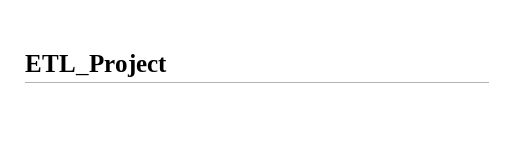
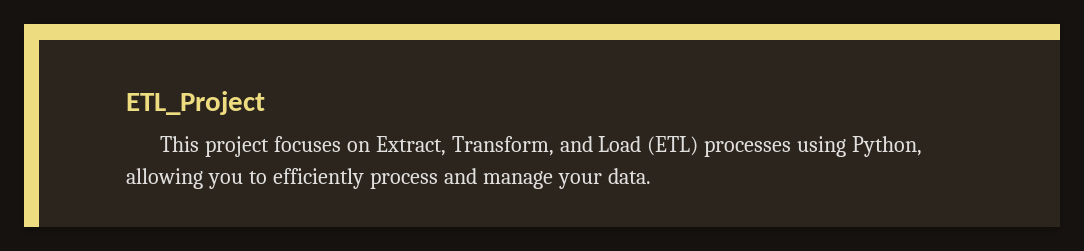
(167, 65) none -> [159,136,923,157] [126,168,651,189] // This project focuses on Extract, Transform, and Load (ETL) processes using Python, allowing you to efficiently process and manage your data.

